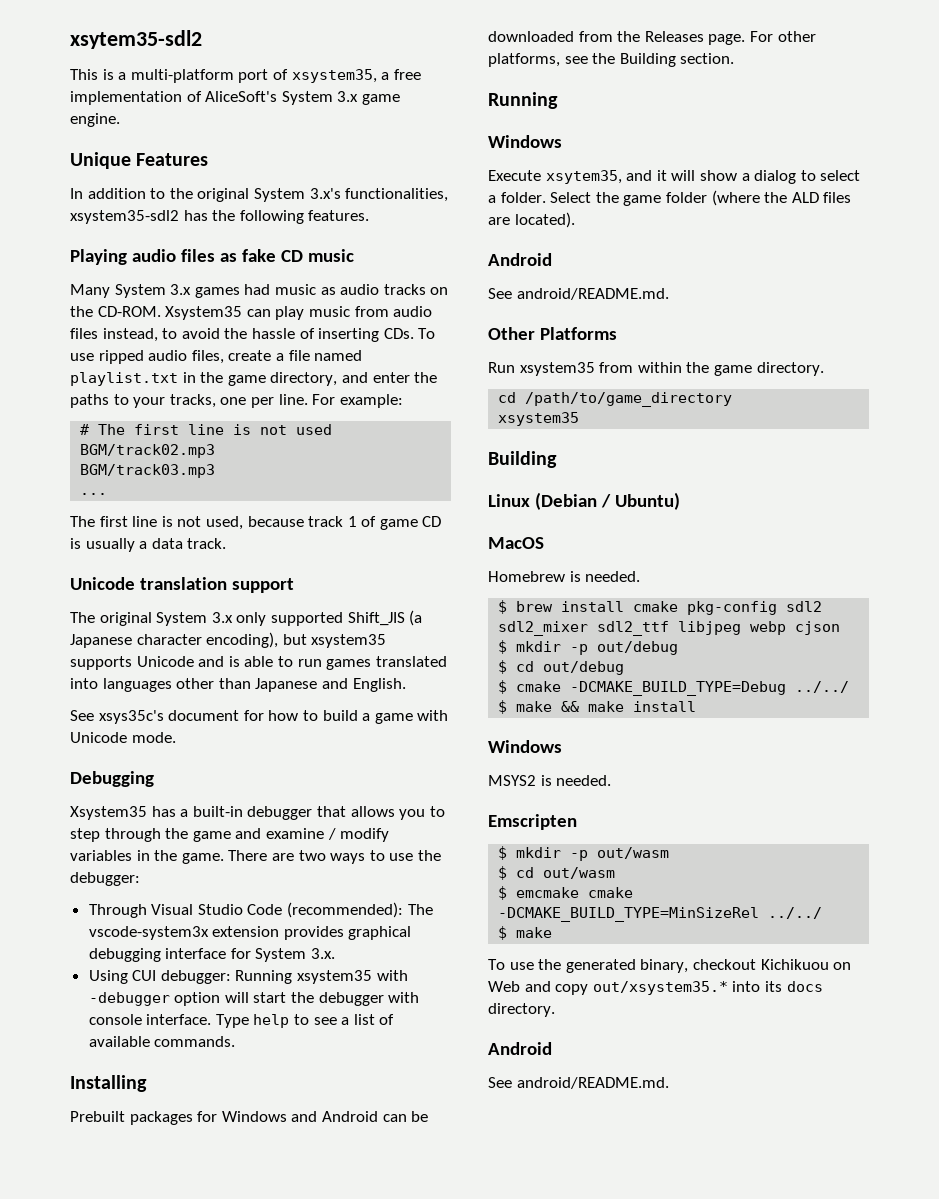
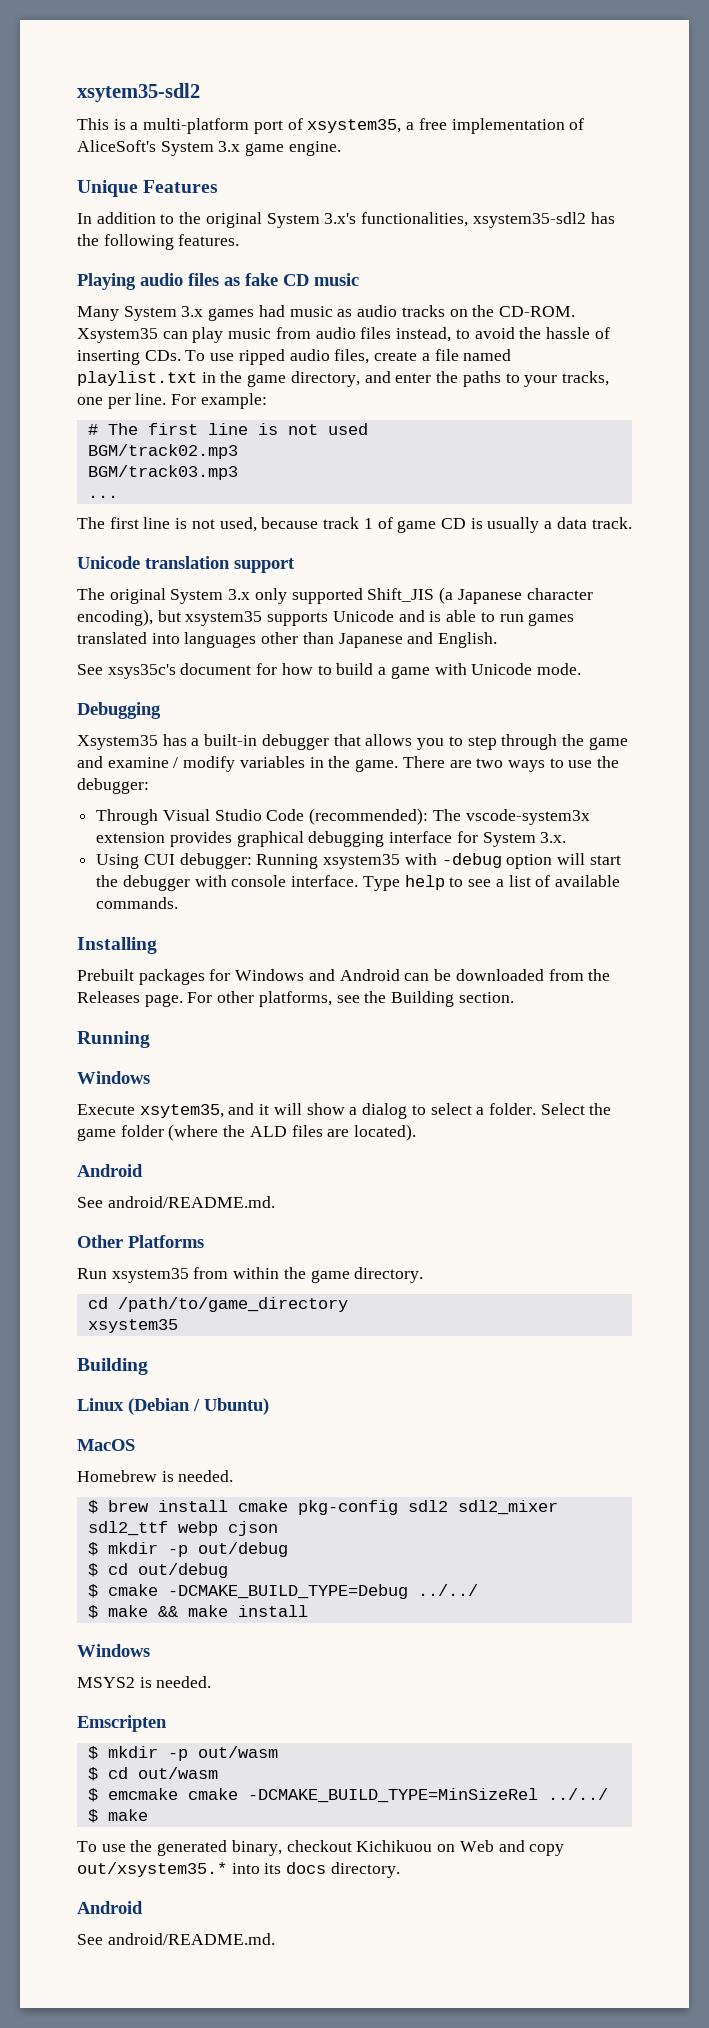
[88,992,170,1006] -debugger -> [441,853,502,868] -debug
[678,621,742,635] libjpeg -> (168, 1528) none

